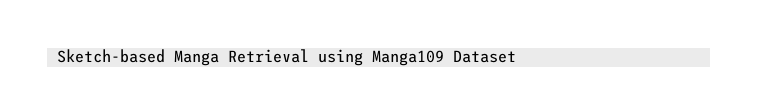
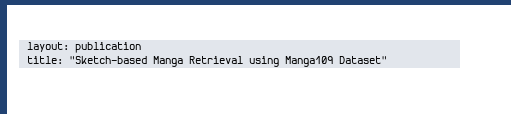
[56,49,165,63] Sketch-based -> [26,42,141,53] [26,56,147,64] layout: publication // title: "Sketch-based
[452,50,516,63] Dataset -> [338,56,387,64] Dataset"

